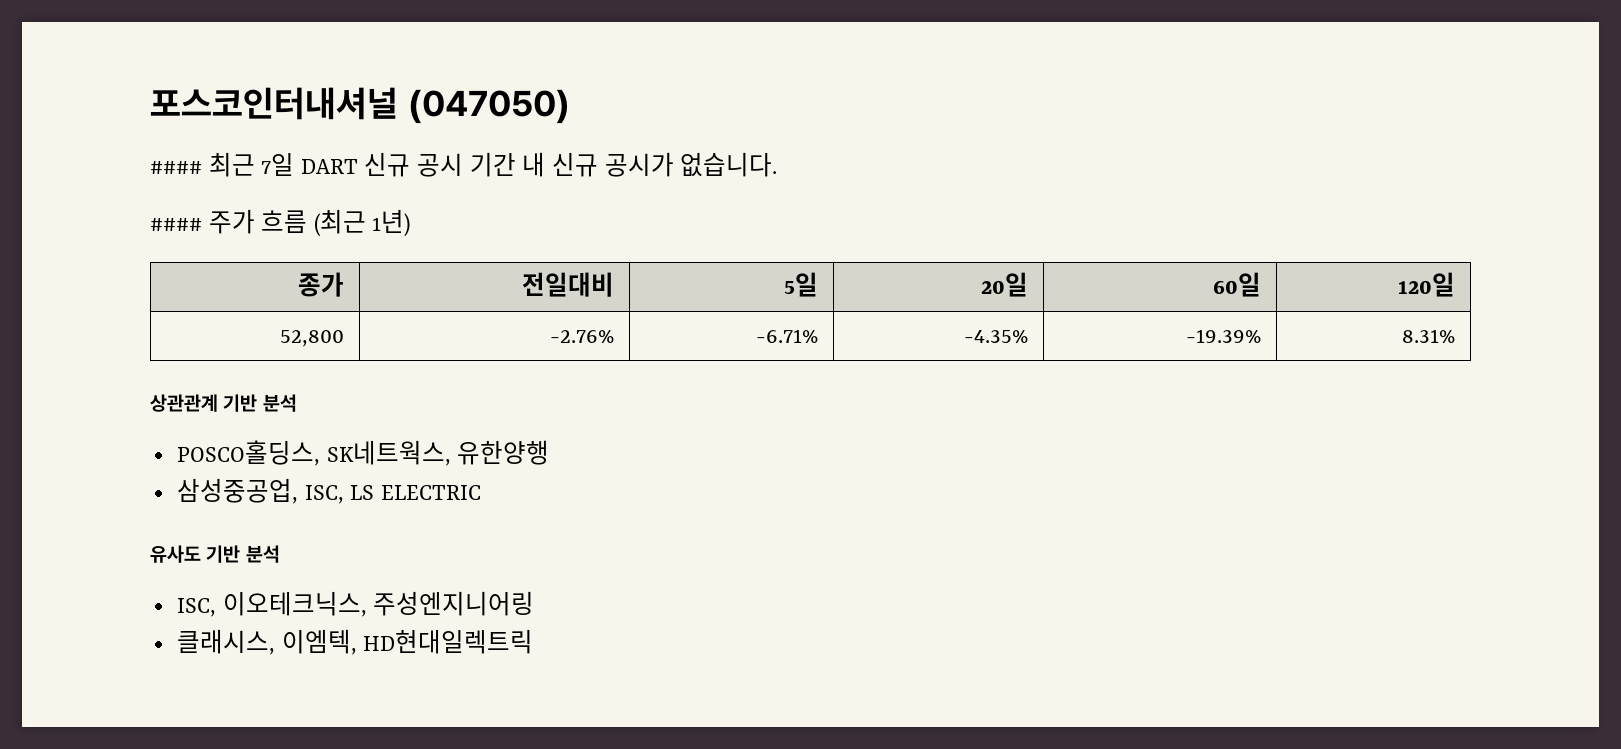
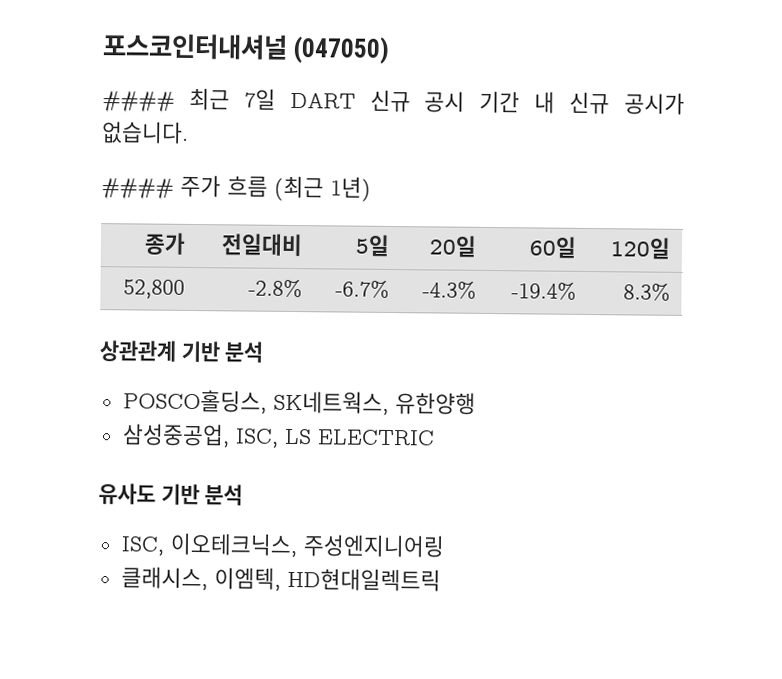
[550,330,615,343] [756,329,819,343] [964,330,1029,343] [1186,329,1262,343] [1402,329,1456,343] -2.76% | -6.71% | -4.35% | -19.39% | 8.31% -> [248,278,303,298] [335,279,390,298] [422,280,477,299] [511,281,577,300] [623,282,671,301] -2.8% | -6.7% | -4.3% | -19.4% | 8.3%

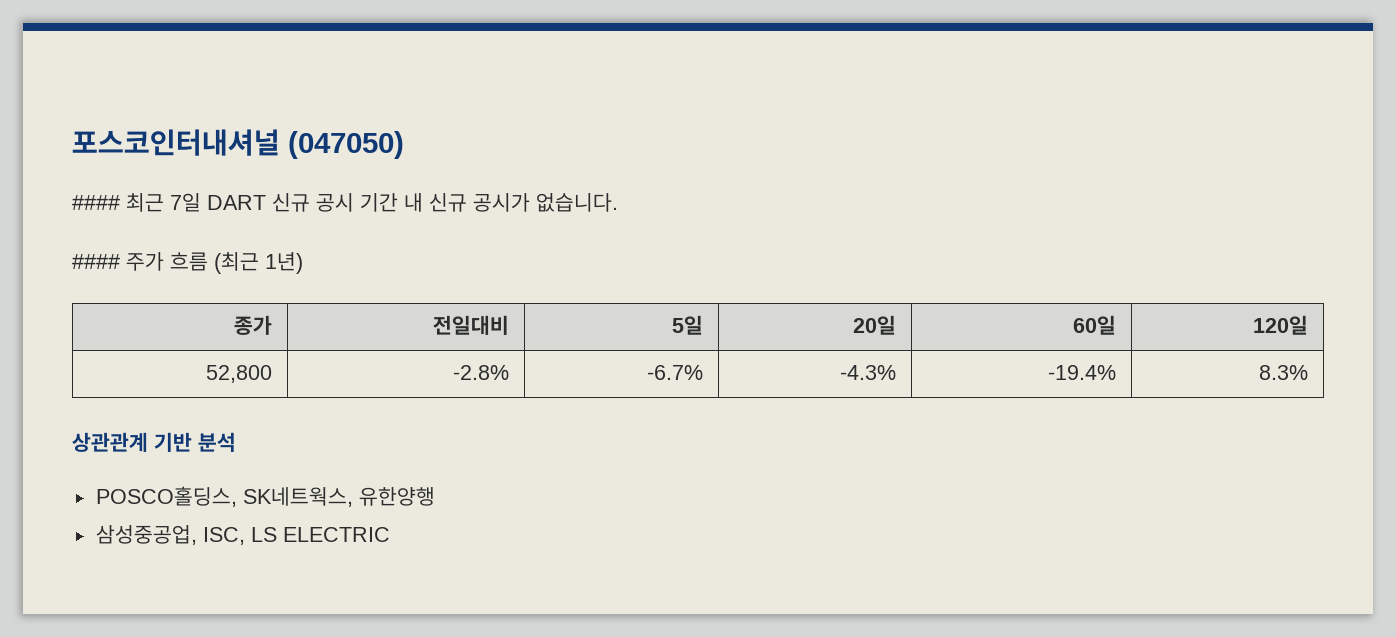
[98,483,244,506] [120,532,445,558] [120,566,441,592] // 유사도 기반 분석 // ISC, 이오테크닉스, 주성엔지니어링 // 클래시스, 이엠텍, HD현대일렉트릭 -> (390, 534) none

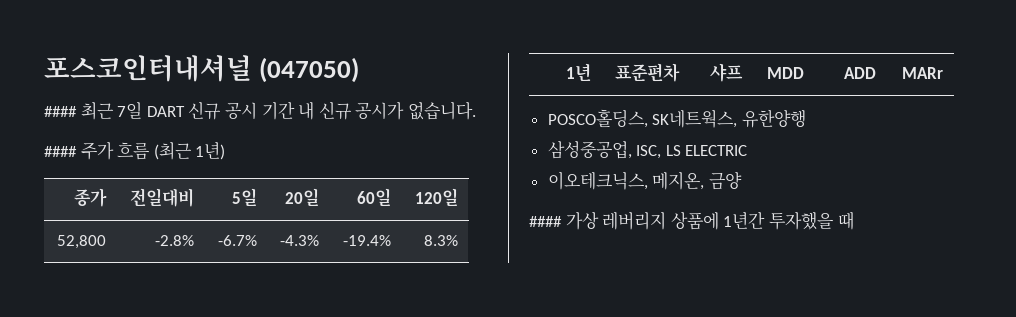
[72,432,236,452] // 상관관계 기반 분석 -> [565,63,591,81] [614,63,680,82] [709,63,743,82] [766,67,804,79] [843,67,876,79] [901,67,943,79] // 1년 | 표준편차 | 샤프 | MDD | ADD | MARr
(390, 534) none -> [547,171,742,190] [529,211,854,230] // 이오테크닉스, 메지온, 금양 // #### 가상 레버리지 상품에 1년간 투자했을 때

